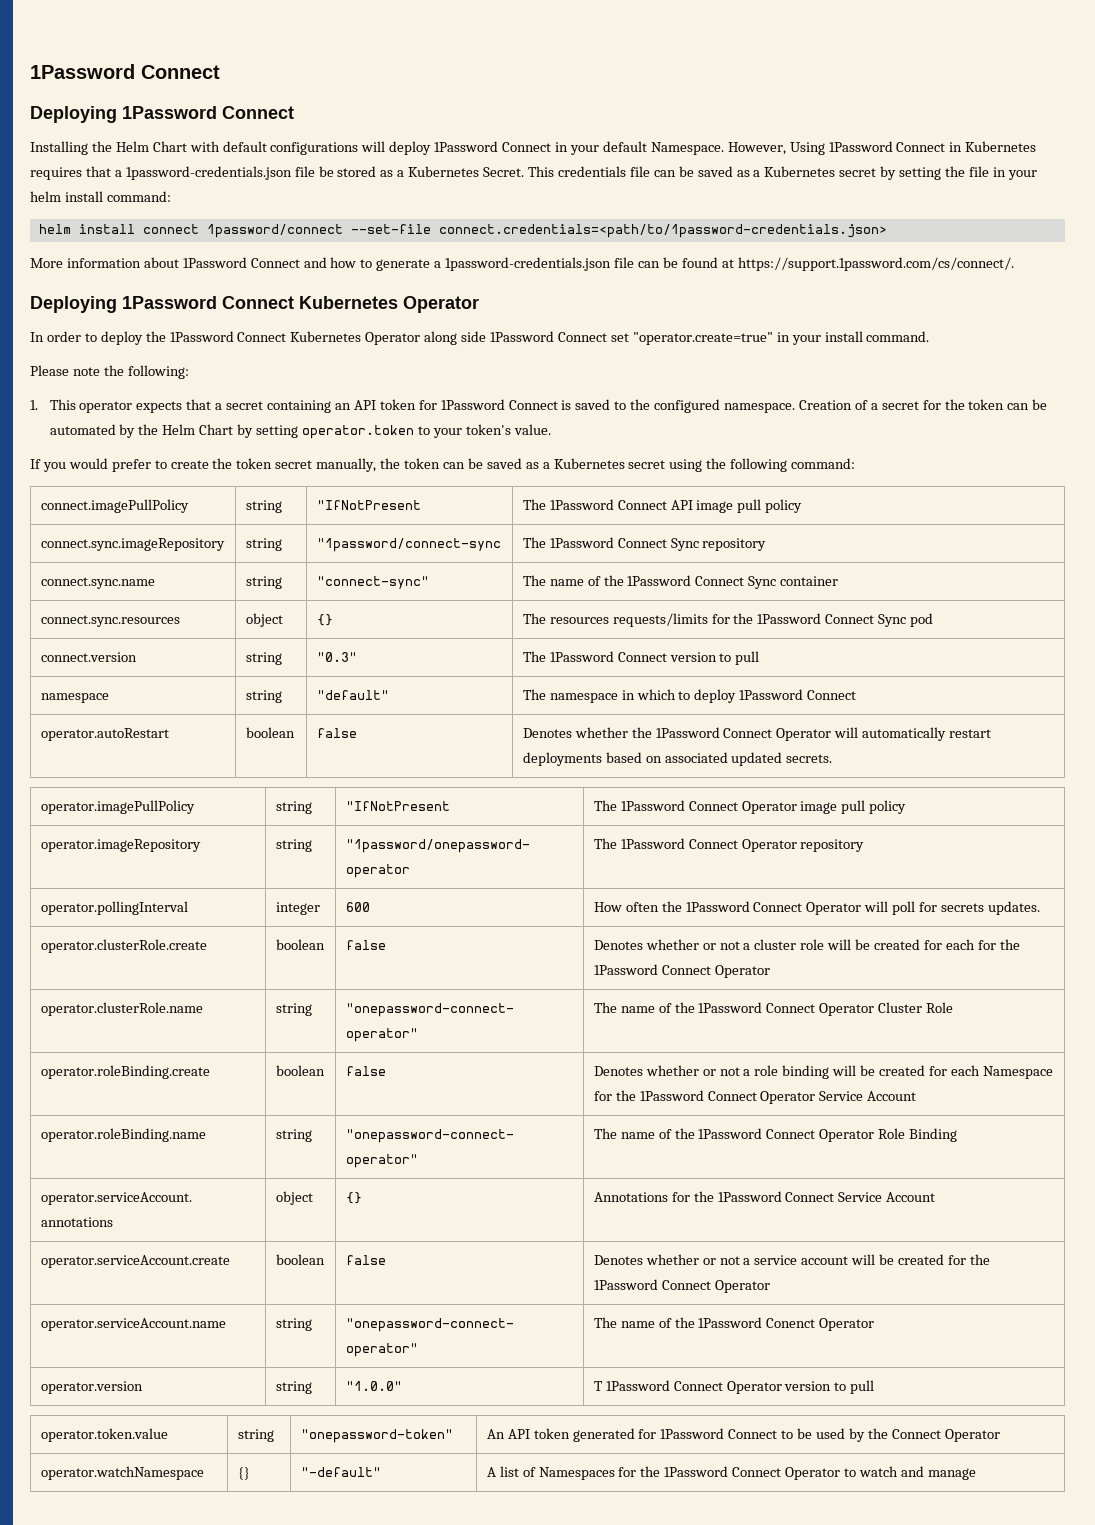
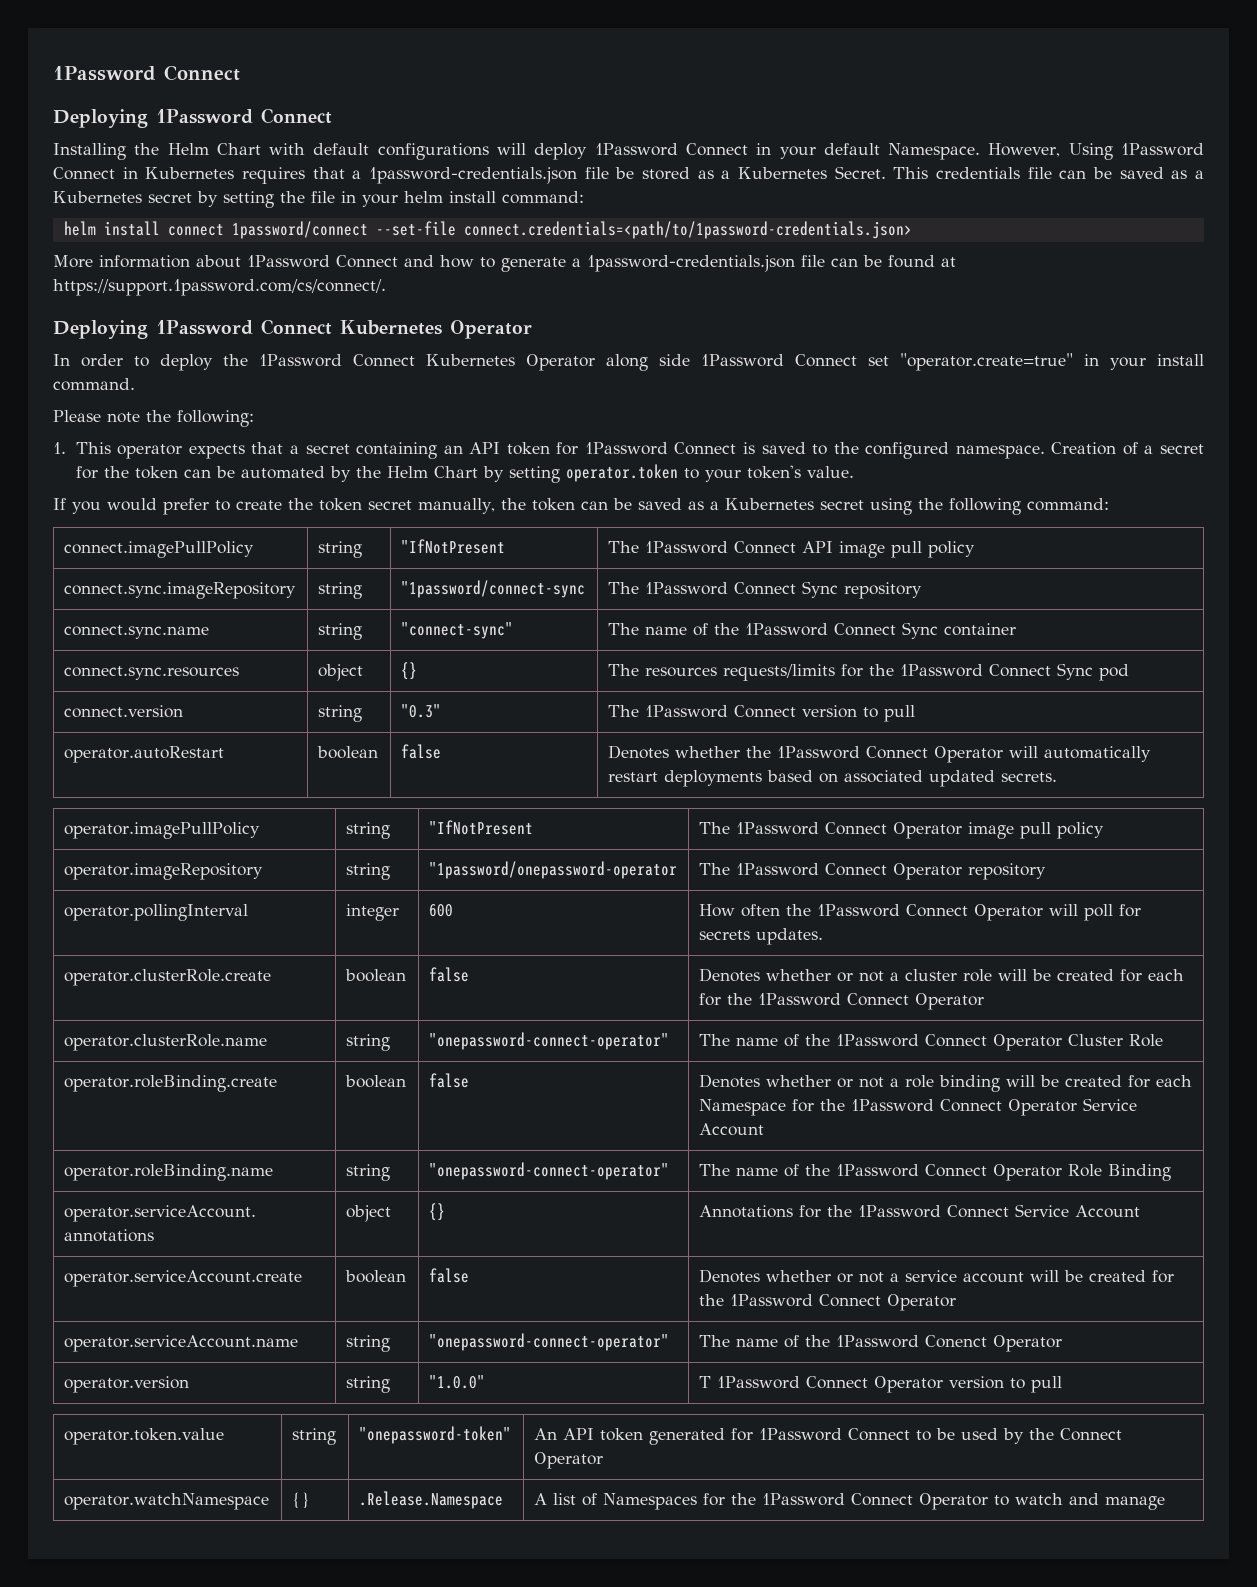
[40,693,109,703] [245,690,282,703] [316,690,389,700] [522,689,857,703] // namespace | string | "default" | The namespace in which to deploy 1Password Connect -> (916, 713) none
[300,1467,381,1477] "-default" -> [359,1491,504,1509] .Release.Namespace

